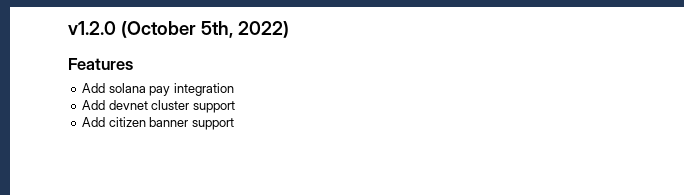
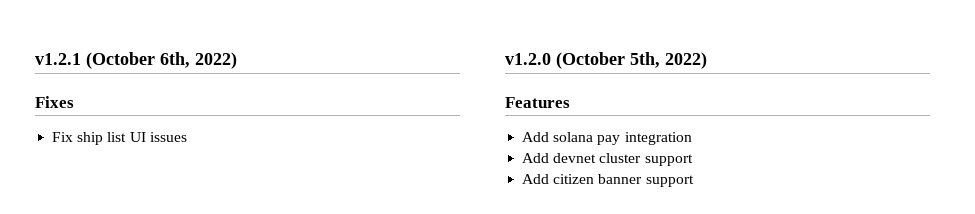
(68, 28) none -> [35,52,237,69] [35,96,74,108] [52,132,187,145] v1.2.1 (October 6th, 2022) // Fixes // Fix ship list UI issues //

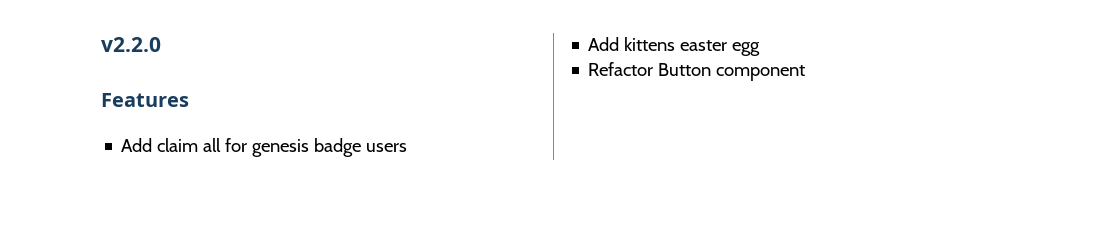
[35,52,237,69] [35,96,74,108] [52,132,187,145] [505,52,707,69] [505,97,570,108] [522,132,692,145] [522,153,693,166] [522,174,694,187] v1.2.1 (October 6th, 2022) // Fixes // Fix ship list UI issues // v1.2.0 (October 5th, 2022) // Features // Add solana pay integration // Add devnet cluster support // Add citizen banner support -> [101,37,161,52] [101,93,189,107] [121,138,408,157] [588,37,761,56] [588,62,806,81] v2.2.0 // Features // Add claim all for genesis badge users // Add kittens easter egg // Refactor Button component

